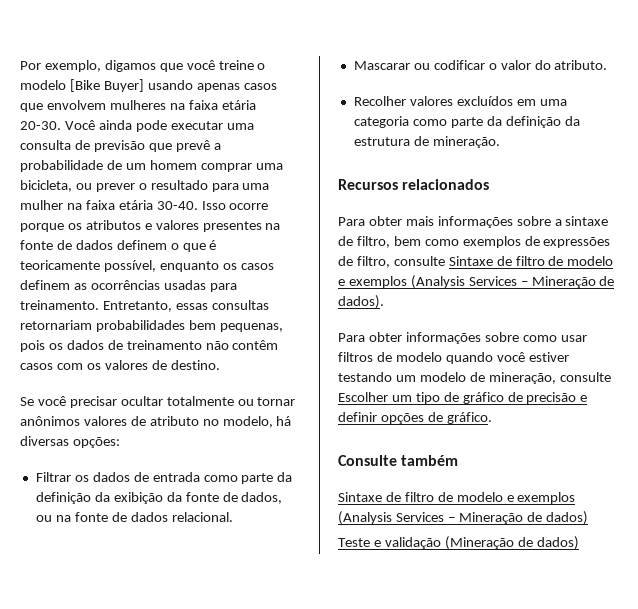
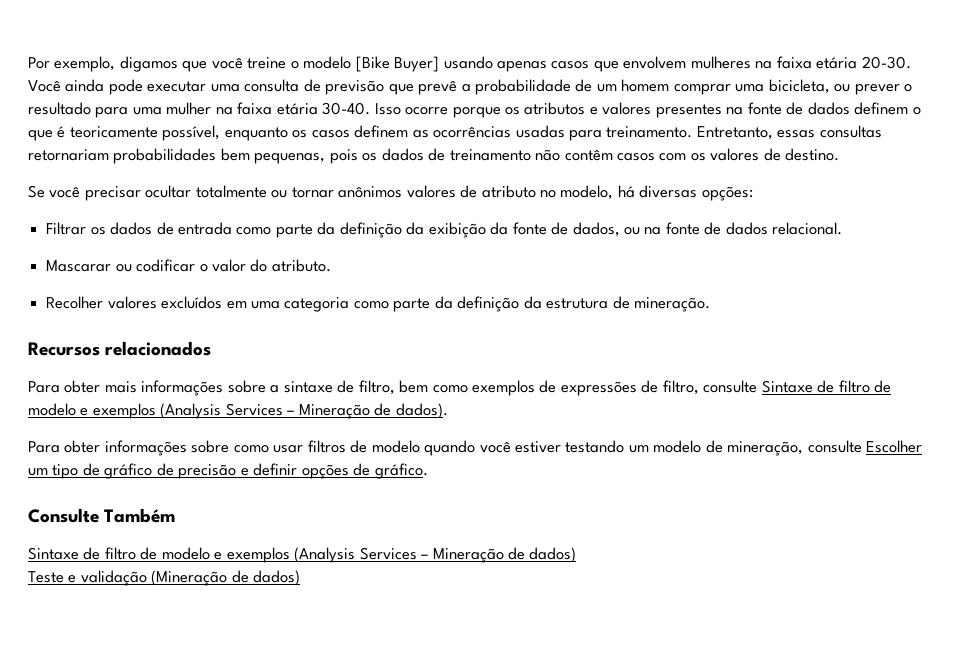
[401,455,459,466] também -> [104,508,176,523] Também

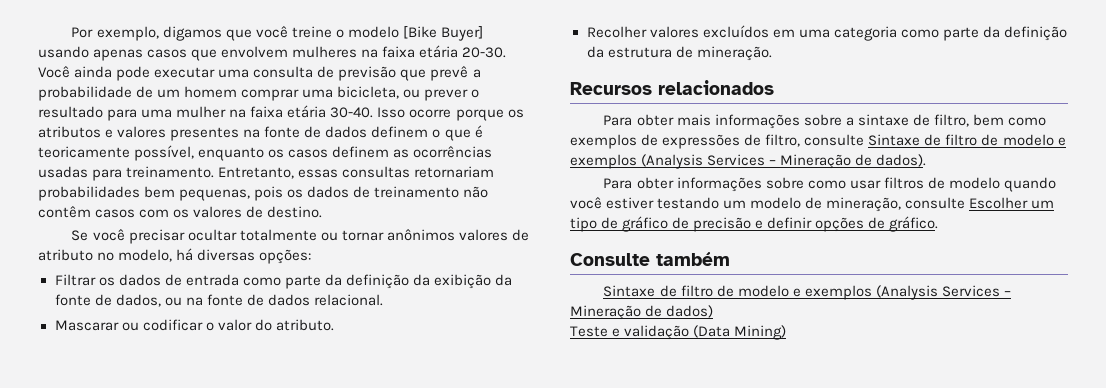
[104,508,176,523] Também -> [656,252,730,266] também
[151,570,301,586] (Mineração de dados) -> [693,325,787,340] (Data Mining)

